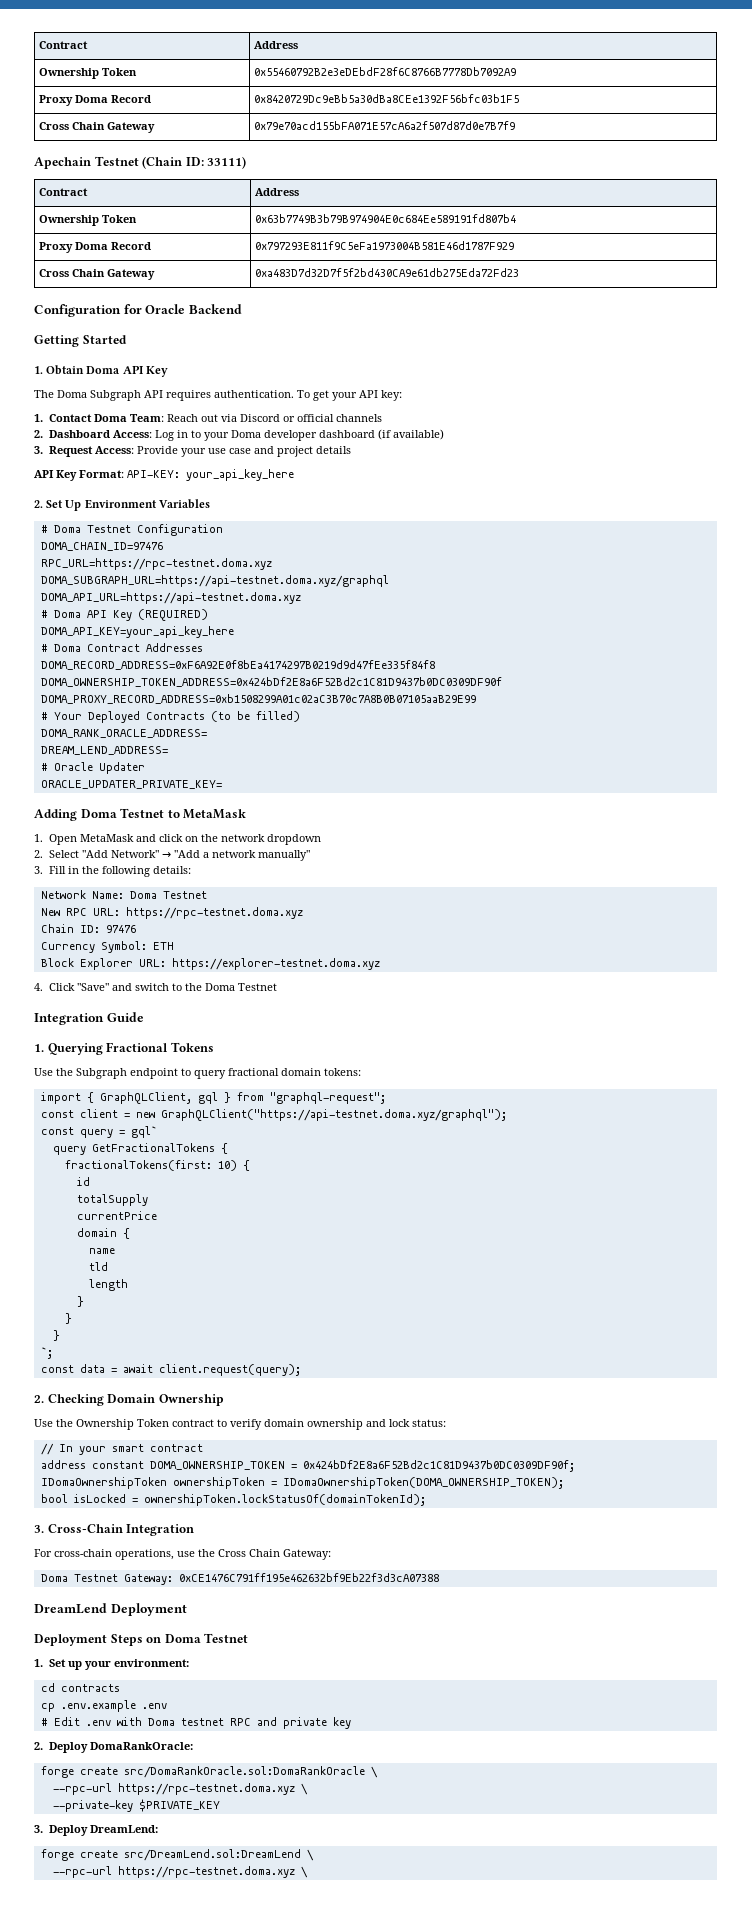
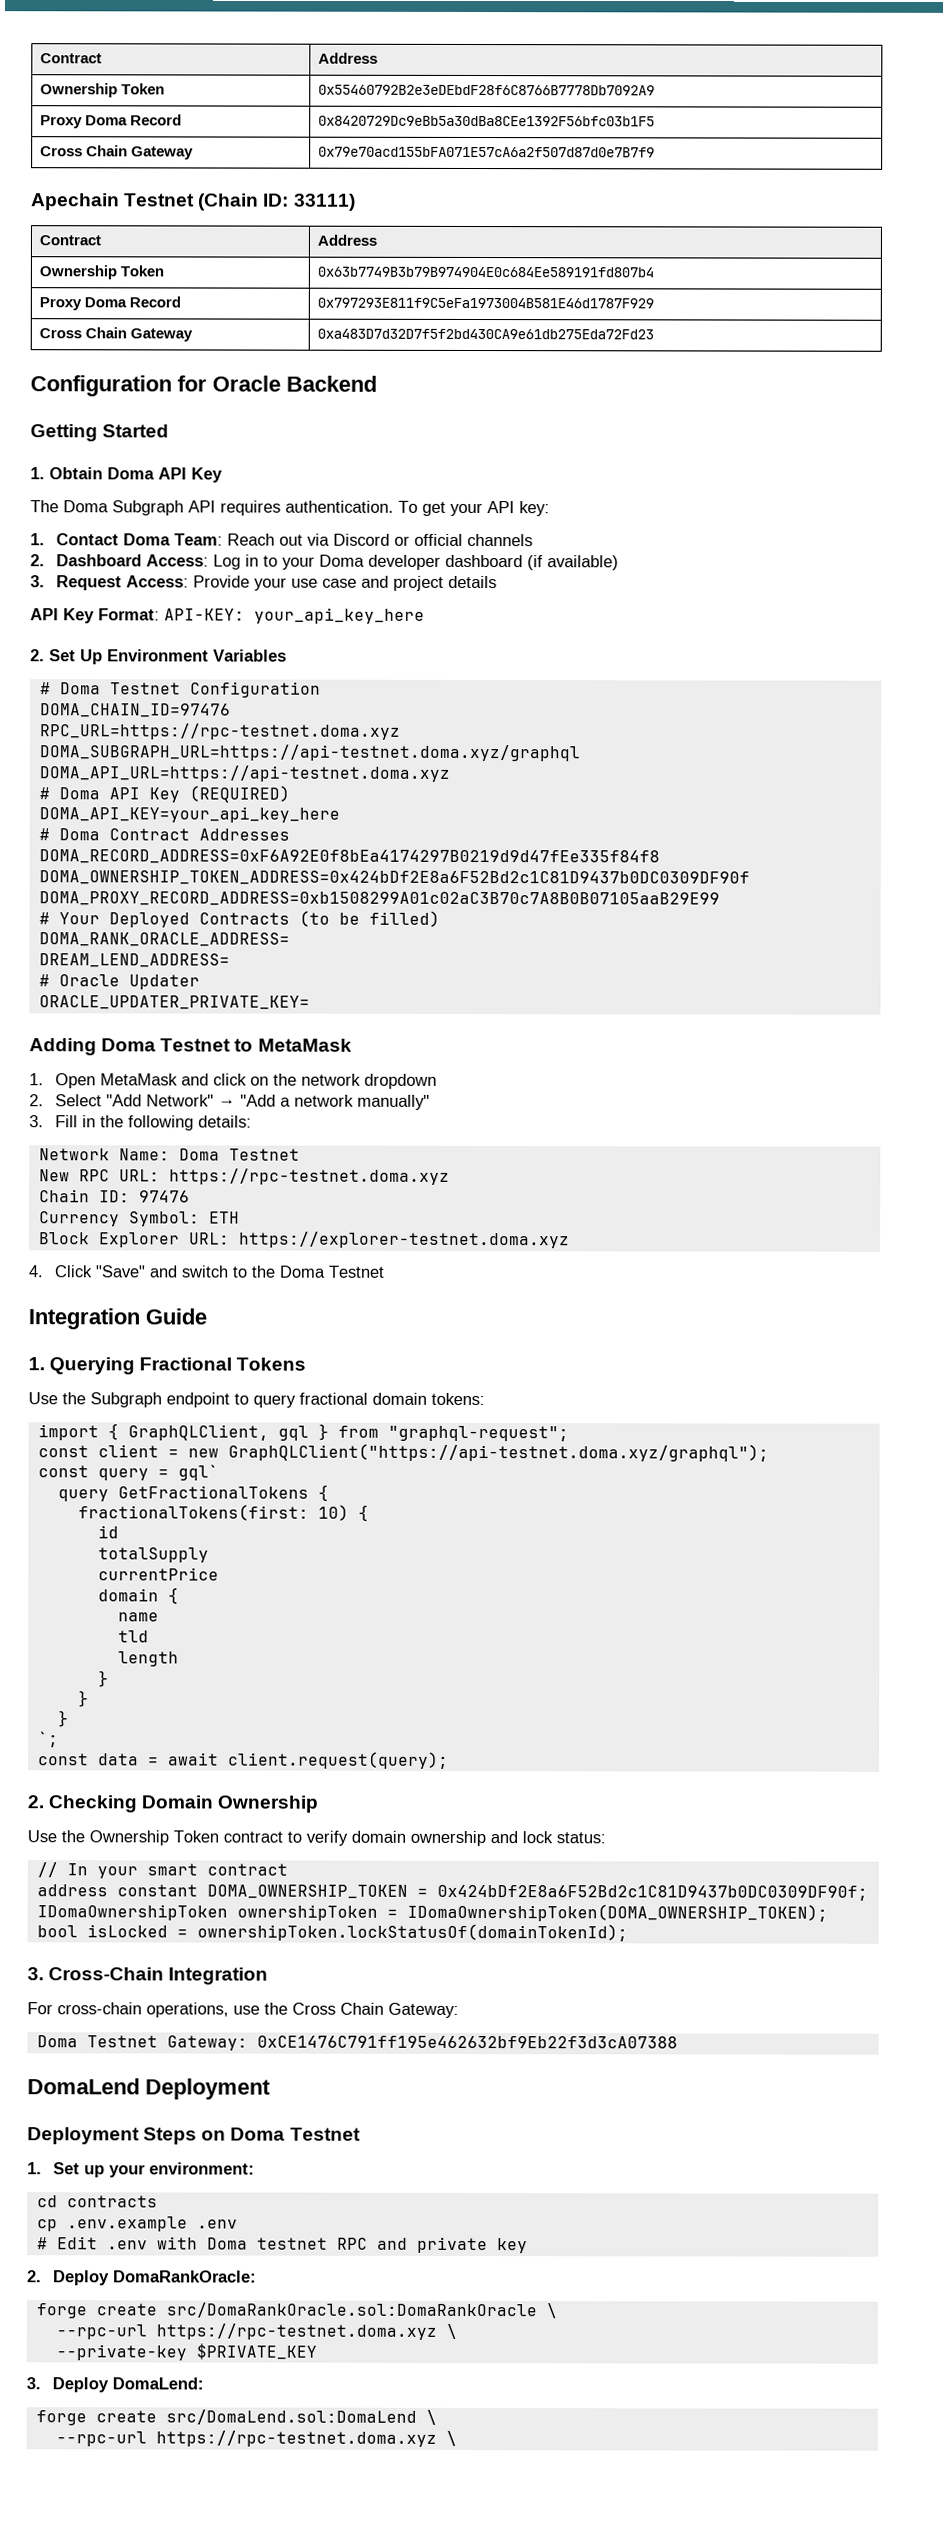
[34,1603,107,1614] DreamLend -> [27,2078,140,2095] DomaLend
[89,1825,158,1833] [40,1849,301,1861] DreamLend: // forge create src/DreamLend.sol:DreamLend -> [112,2377,205,2390] [35,2409,417,2426] DomaLend: // forge create src/DomaLend.sol:DomaLend

